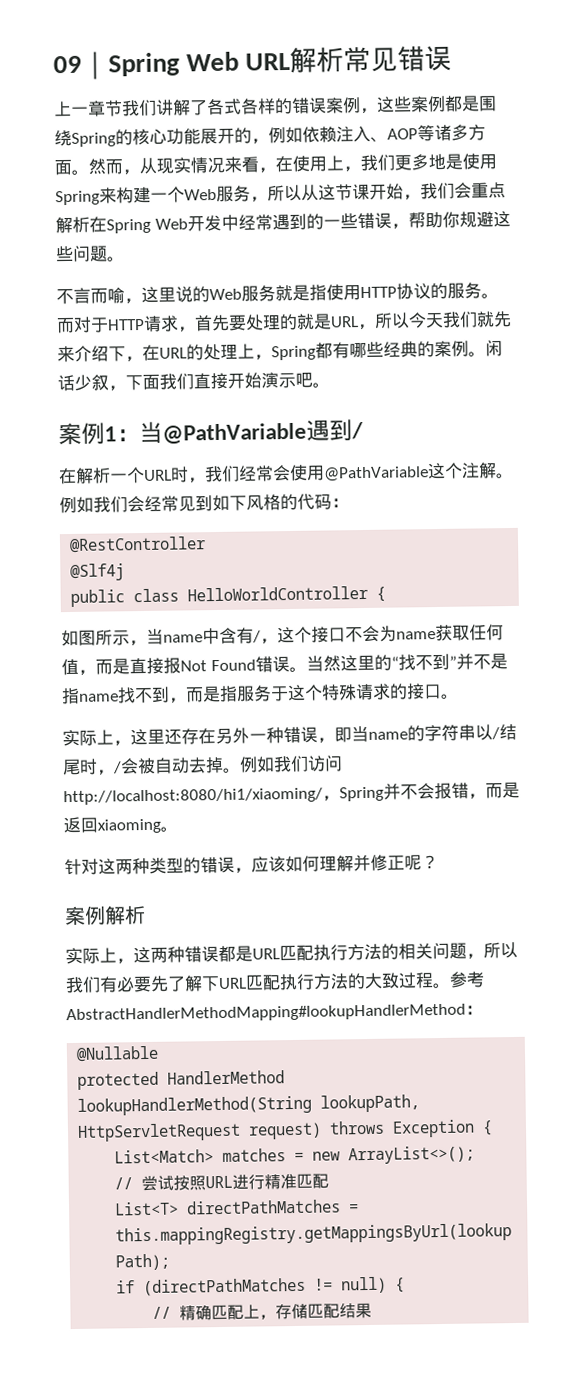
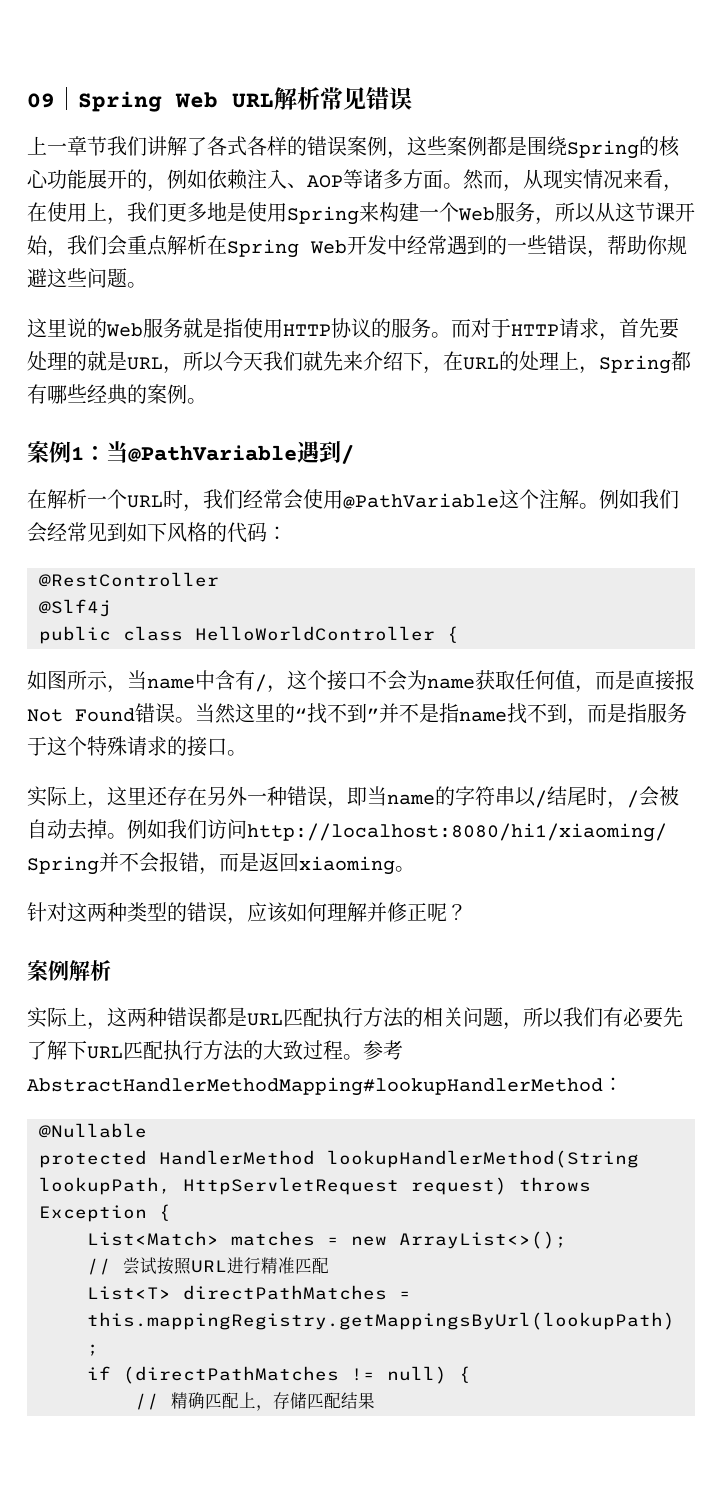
[56,287,142,305] 不言而喻， -> (147, 285) none
[485,340,503,357] [57,371,330,392] 闲话少叙，下面我们直接开始演示吧。 -> (207, 401) none
[322,795,340,802] ， -> (667, 832) none

